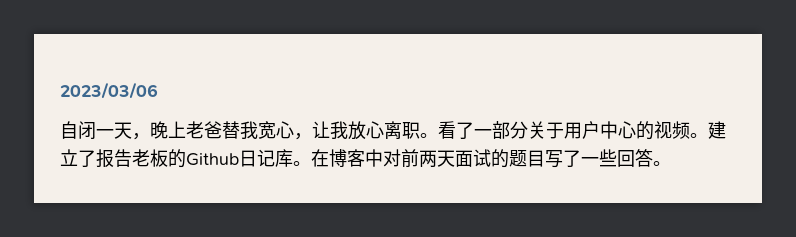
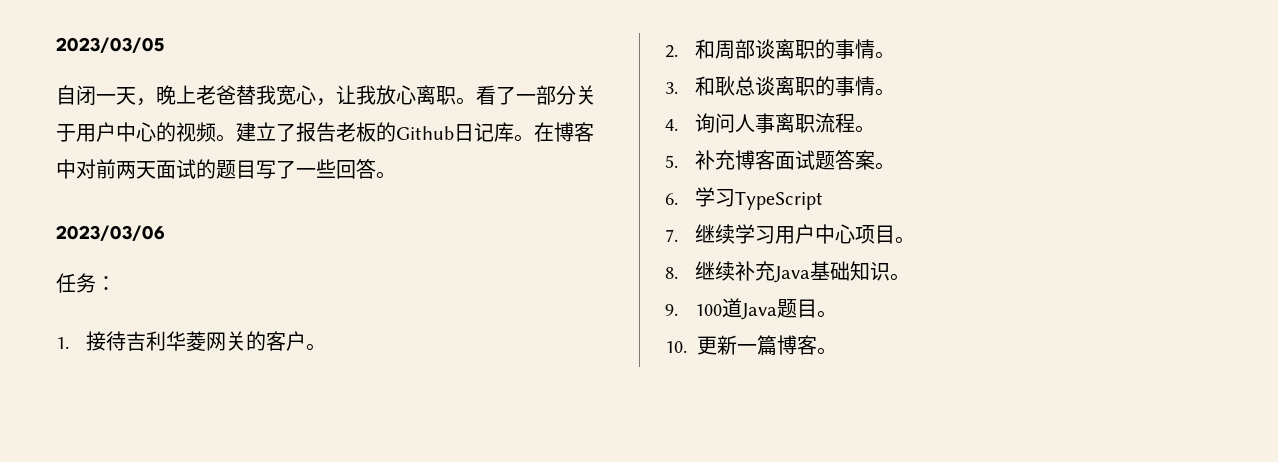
[60,82,158,99] 2023/03/06 -> [56,37,165,53] 2023/03/05
(671, 163) none -> [56,225,165,241] [56,273,116,293] [56,331,326,351] [665,39,895,59] [665,76,895,96] [665,113,875,133] [665,150,895,170] [665,187,823,210] [665,224,915,244] [665,261,910,283] [665,298,837,320] [665,335,837,356] // 2023/03/06 // 任务： // 1.接待吉利华菱网关的客户。 // 2.和周部谈离职的事情。 // 3.和耿总谈离职的事情。 // 4.询问人事离职流程。 // 5.补充博客面试题答案。 // 6.学习TypeScript // 7.继续学习用户中心项目。 // 8.继续补充Java基础知识。 // 9. 100道Java题目。 // 10.更新一篇博客。

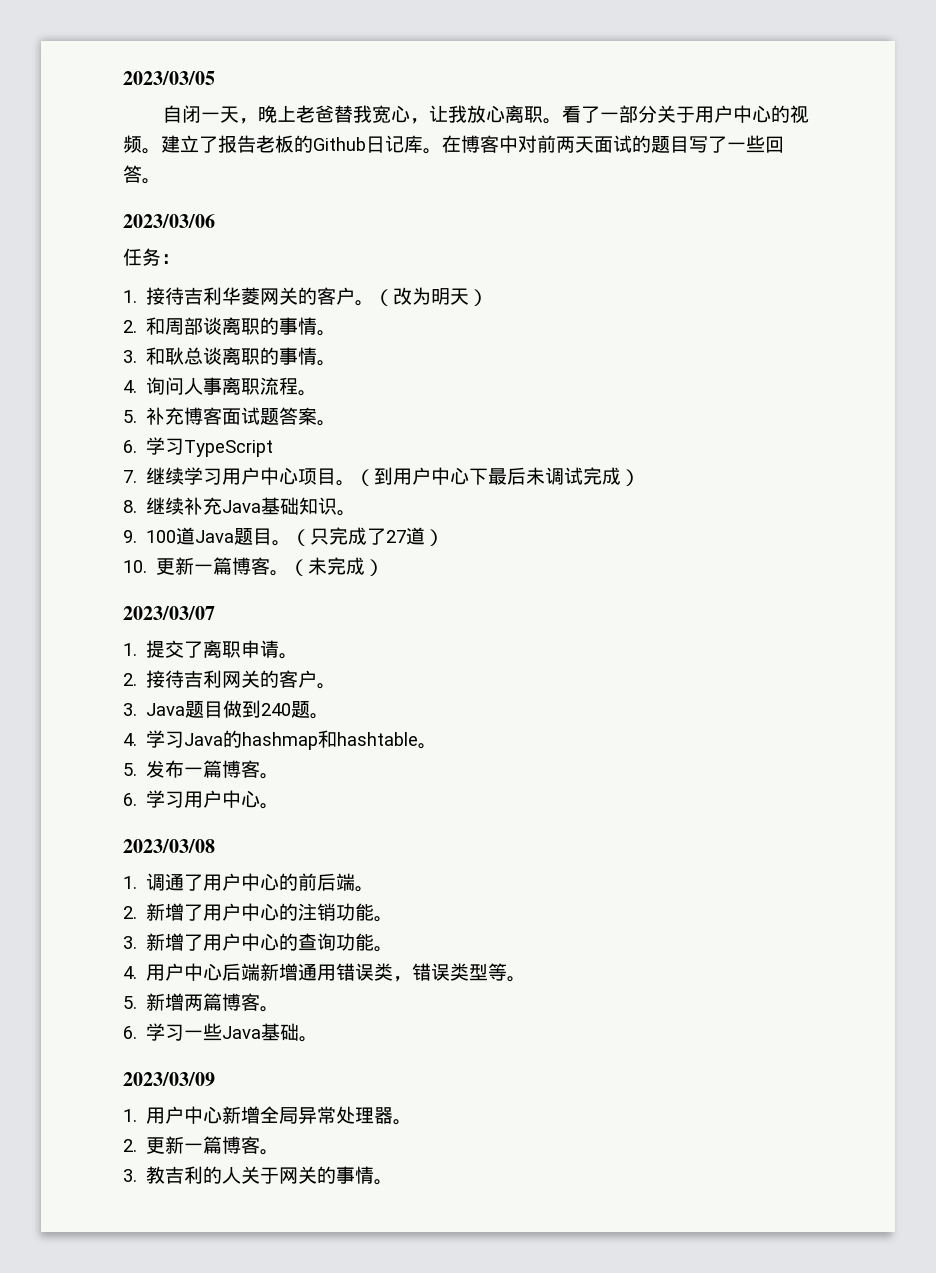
(326, 347) none -> [374,287,489,306] （改为明天）
(915, 240) none -> [355,467,641,486] （到用户中心下最后未调试完成）
(837, 314) none -> [291,527,445,546] （只完成了27道）
(837, 351) none -> [289,557,385,576] [123,606,215,620] [123,640,299,659] [123,670,337,689] [123,700,330,719] [123,730,438,750] [123,760,280,779] [123,790,280,809] [123,839,215,853] [123,873,375,892] [123,903,394,922] [123,933,394,952] [123,963,527,982] [123,993,280,1012] [123,1023,319,1042] [123,1072,215,1086] [123,1106,413,1125] [123,1136,280,1155] [123,1166,394,1185] （未完成） // 2023/03/07 // 1.提交了离职申请。 // 2.接待吉利网关的客户。 // 3. Java题目做到240题。 // 4.学习Java的hashmap和hashtable。 // 5.发布一篇博客。 // 6.学习用户中心。 // 2023/03/08 // 1.调通了用户中心的前后端。 // 2.新增了用户中心的注销功能。 // 3.新增了用户中心的查询功能。 // 4.用户中心后端新增通用错误类，错误类型等。 // 5.新增两篇博客。 // 6.学习一些Java基础。 // 2023/03/09 // 1.用户中心新增全局异常处理器。 // 2.更新一篇博客。 // 3.教吉利的人关于网关的事情。

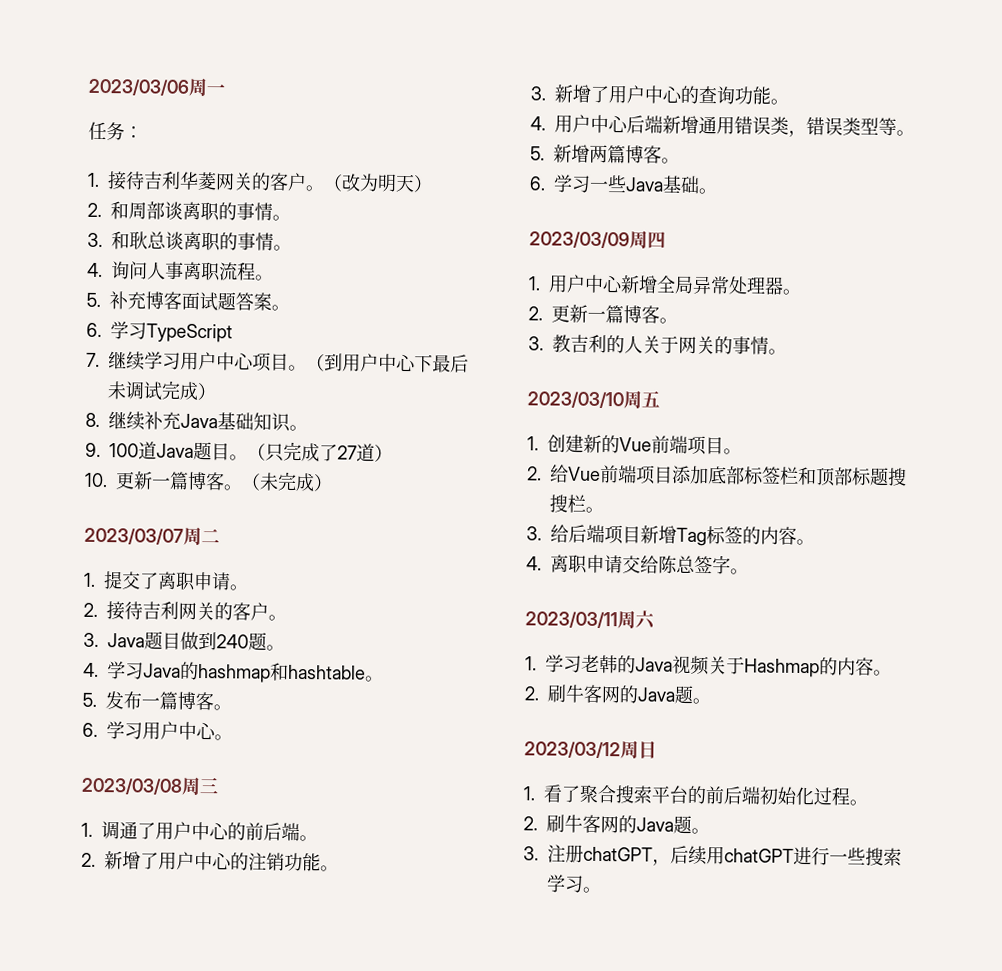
[123,71,215,85] [162,105,809,124] [123,135,784,154] [123,165,161,184] [123,214,215,228] 2023/03/05 // 自闭一天，晚上老爸替我宽心，让我放心离职。看了一部分关于用户中心的视频。建立了报告老板的Github日记库。在博客中对前两天面试的题目写了一些回答。 // 2023/03/06 -> [88,77,225,97] 2023/03/06周一
(215, 613) none -> [183,526,220,546] 周二
(215, 846) none -> [181,776,219,796] 周三
(215, 1079) none -> [629,230,666,249] 周四
(394, 1182) none -> [527,390,660,409] [527,434,743,456] [527,464,907,487] [549,494,604,514] [526,524,815,547] [526,554,749,575] [525,610,656,630] [525,654,893,678] [524,684,711,705] [524,740,657,759] [523,784,869,806] [523,814,710,835] [523,844,902,867] [546,874,602,894] // 2023/03/10周五 // 1.创建新的Vue前端项目。 // 2.给Vue前端项目添加底部标签栏和顶部标题搜搜栏。 // 3.给后端项目新增Tag标签的内容。 // 4.离职申请交给陈总签字。 // 2023/03/11周六 // 1.学习老韩的Java视频关于Hashmap的内容。 // 2.刷牛客网的Java题。 // 2023/03/12周日 // 1.看了聚合搜索平台的前后端初始化过程。 // 2.刷牛客网的Java题。 // 3.注册chatGPT，后续用chatGPT进行一些搜索学习。

